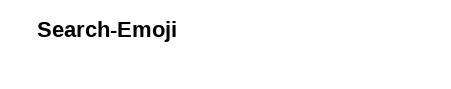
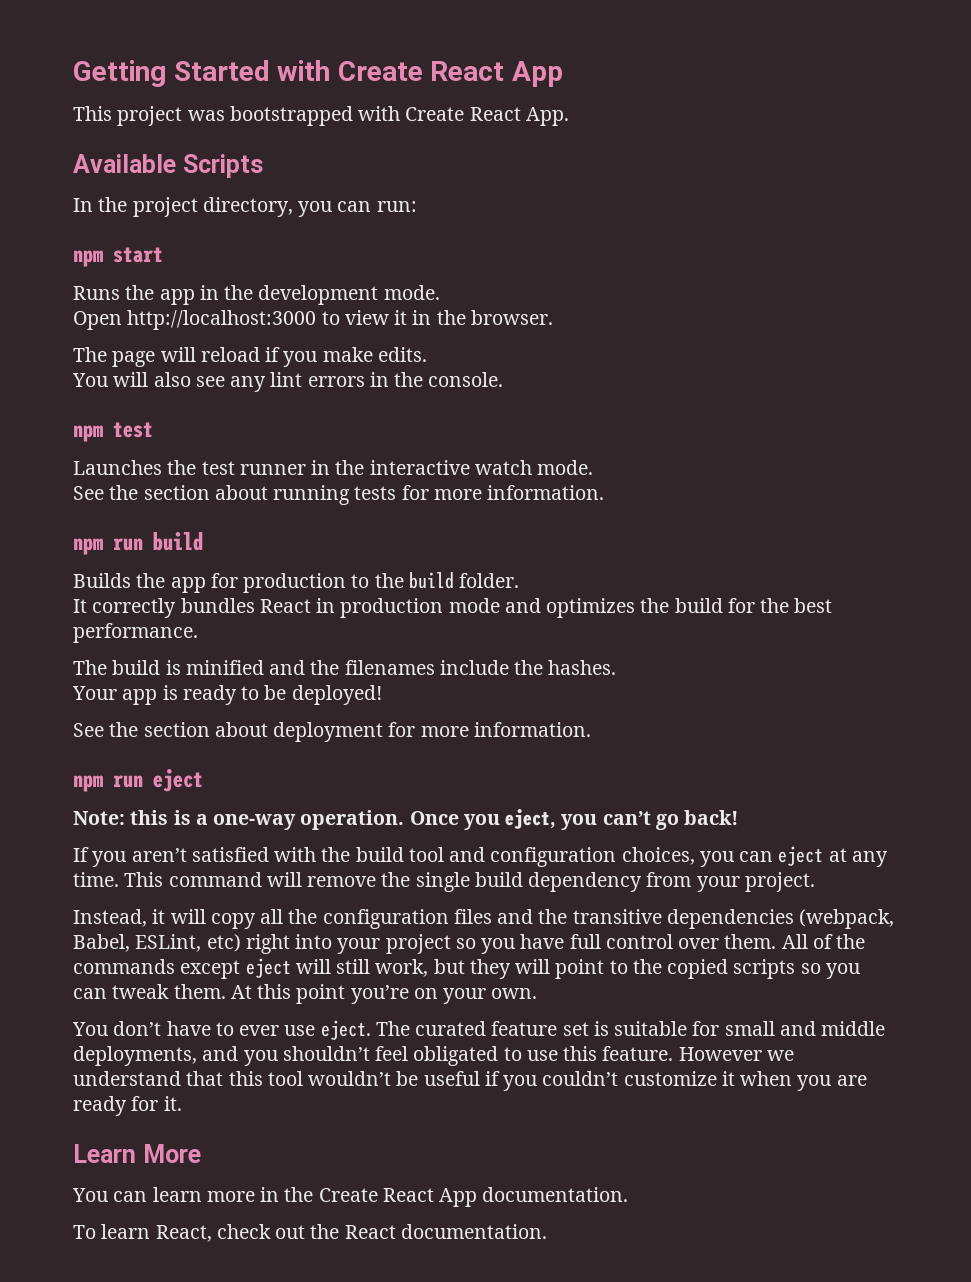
[37,21,177,42] Search-Emoji -> [73,60,563,87] [73,106,569,126] [73,154,263,178] [73,197,417,217] [73,247,163,267] [73,285,440,305] [73,310,553,330] [73,347,427,367] [72,372,504,392] [73,422,153,442] [73,460,594,475] [73,485,605,505] [73,532,203,555] [73,572,520,593] [73,598,833,618] [73,623,198,643] [73,660,617,675] [72,685,382,705] [73,722,591,742] [73,769,203,792] [73,809,739,830] [73,846,888,867] [73,872,815,892] [73,909,895,929] [73,934,866,954] [73,958,860,979] [73,984,538,1004] [72,1020,886,1040] [73,1046,794,1066] [73,1071,867,1091] [73,1096,182,1116] [73,1144,201,1163] [72,1187,629,1207] [73,1224,547,1242] Getting Started with Create React App // This project was bootstrapped with Create React App. // Available Scripts // In the project directory, you can run: // npm start // Runs the app in the development mode. // Open http://localhost:3000 to view it in the browser. // The page will reload if you make edits. // You will also see any lint errors in the console. // npm test // Launches the test runner in the interactive watch mode. // See the section about running tests for more information. // npm run build // Builds the app for production to the build folder. // It correctly bundles React in production mode and optimizes the build for the best performance. // The build is minified and the filenames include the hashes. // Your app is ready to be deployed! // See the section about deployment for more information. // npm run eject // Note: this is a one-way operation. Once you eject, you can’t go back! // If you aren’t satisfied with the build tool and configuration choices, you can eject at any time. This command will remove the single build dependency from your project. // Instead, it will copy all the configuration files and the transitive dependencies (webpack, Babel, ESLint, etc) right into your project so you have full control over them. All of the commands except eject will still work, but they will point to the copied scripts so you can tweak them. At this point you’re on your own. // You don’t have to ever use eject. The curated feature set is suitable for small and middle deployments, and you shouldn’t feel obligated to use this feature. However we understand that this tool wouldn’t be useful if you couldn’t customize it when you are ready for it. // Learn More // You can learn more in the Create React App documentation. // To learn React, check out the React documentation.

